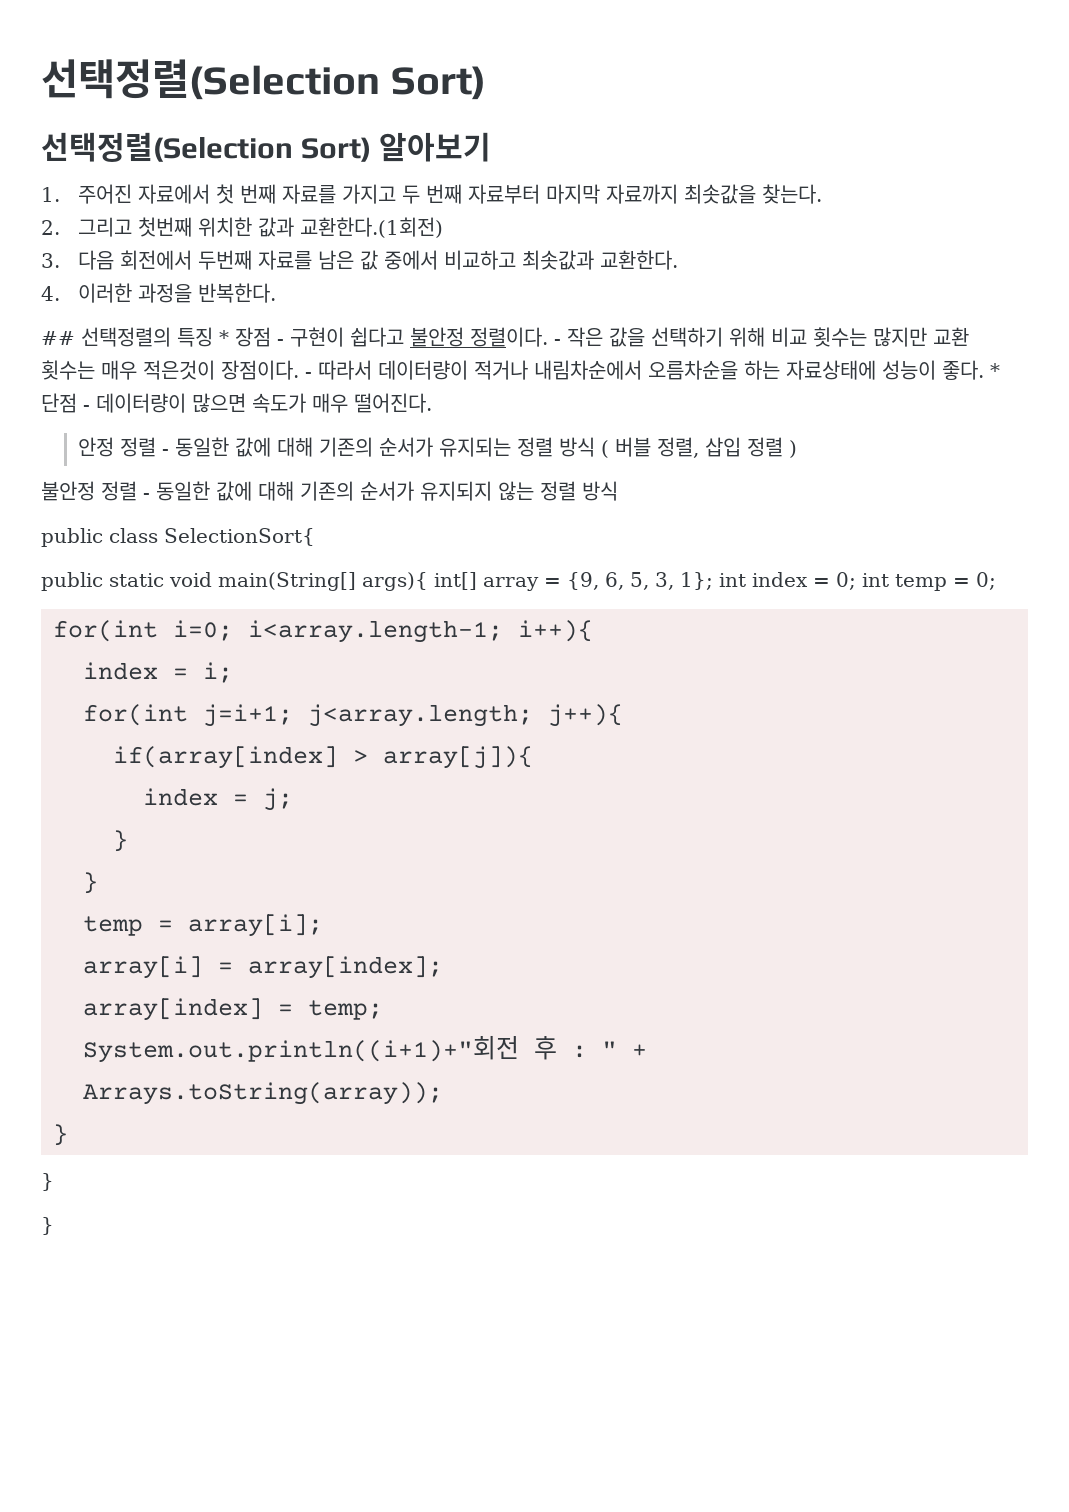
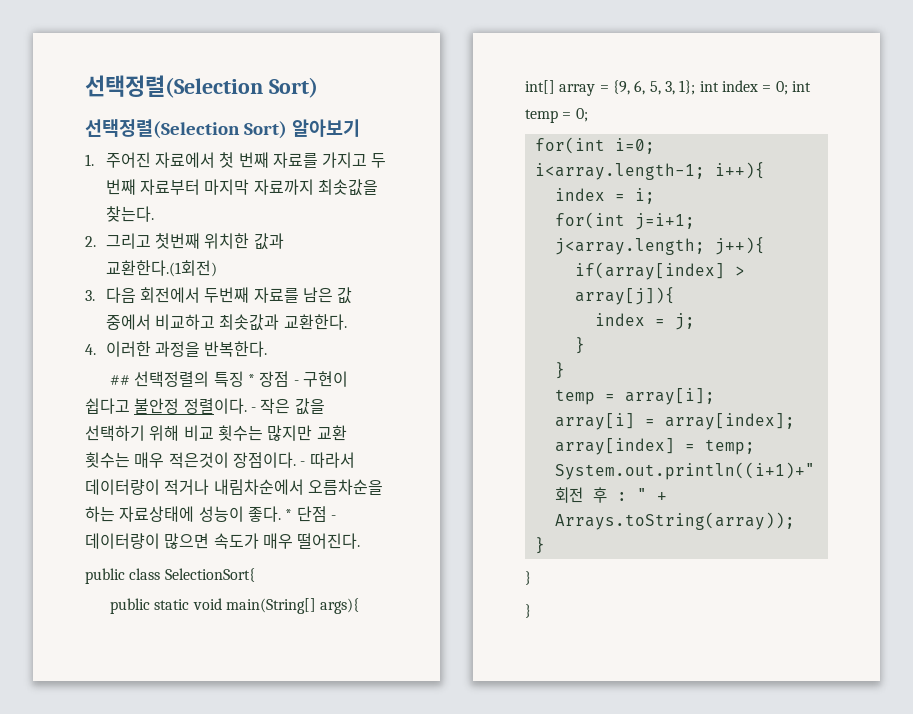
[77,437,797,458] [41,481,618,501] // 안정 정렬 - 동일한 값에 대해 기존의 순서가 유지되는 정렬 방식 ( 버블 정렬, 삽입 정렬 ) // 불안정 정렬 - 동일한 값에 대해 기존의 순서가 유지되지 않는 정렬 방식 -> (361, 541) none

